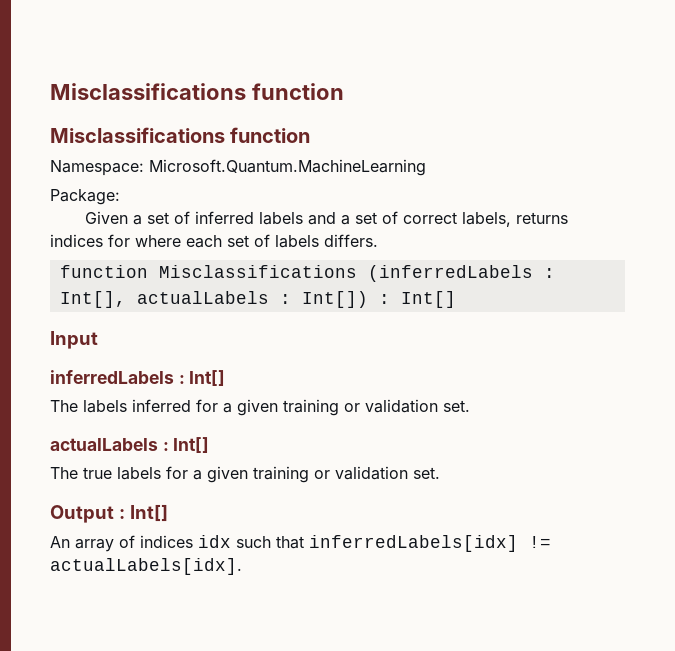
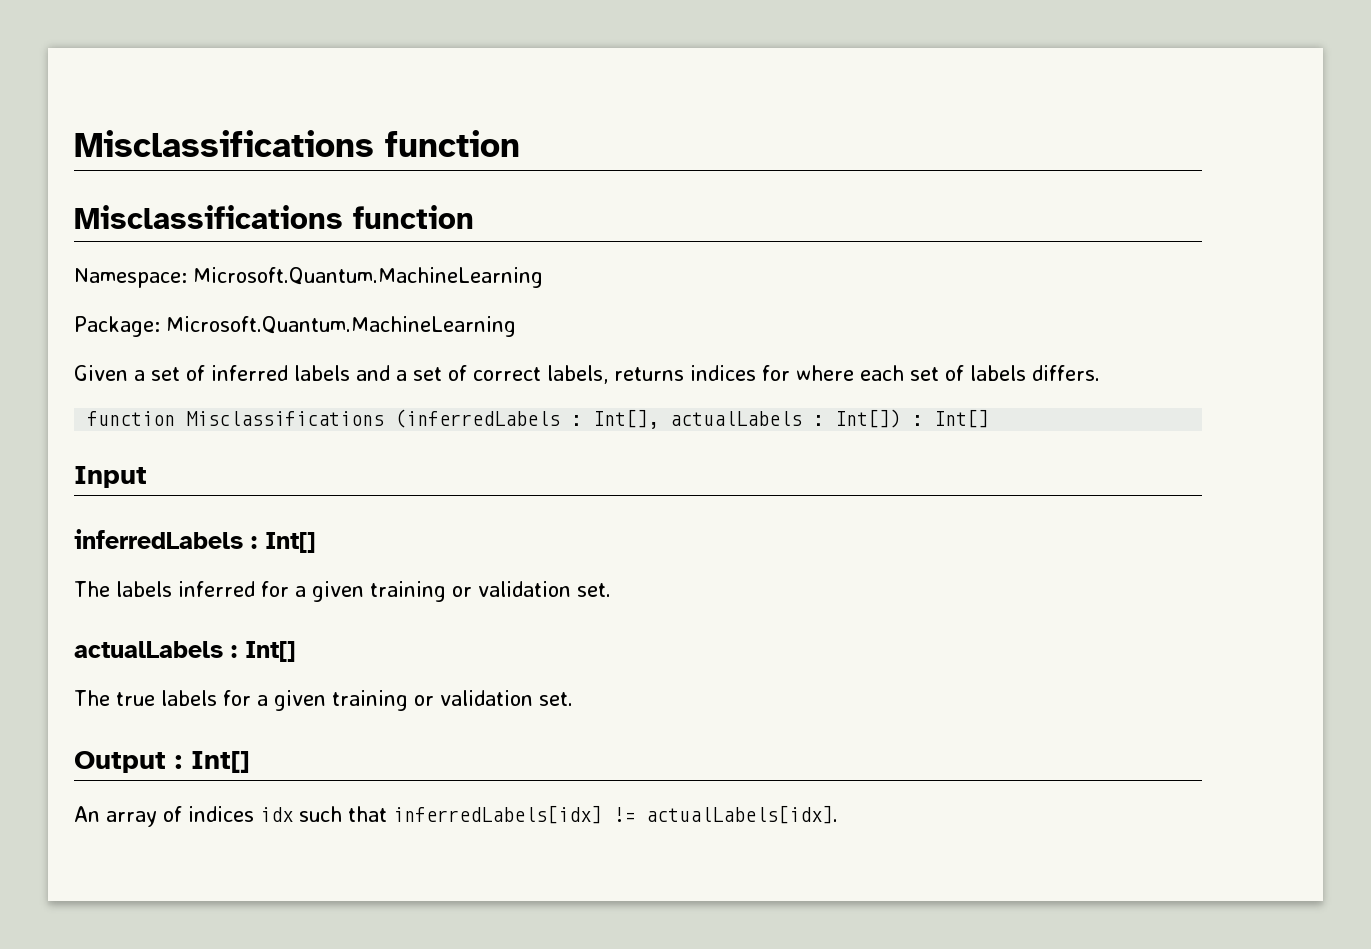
(120, 197) none -> [166,316,516,337] Microsoft.Quantum.MachineLearning

